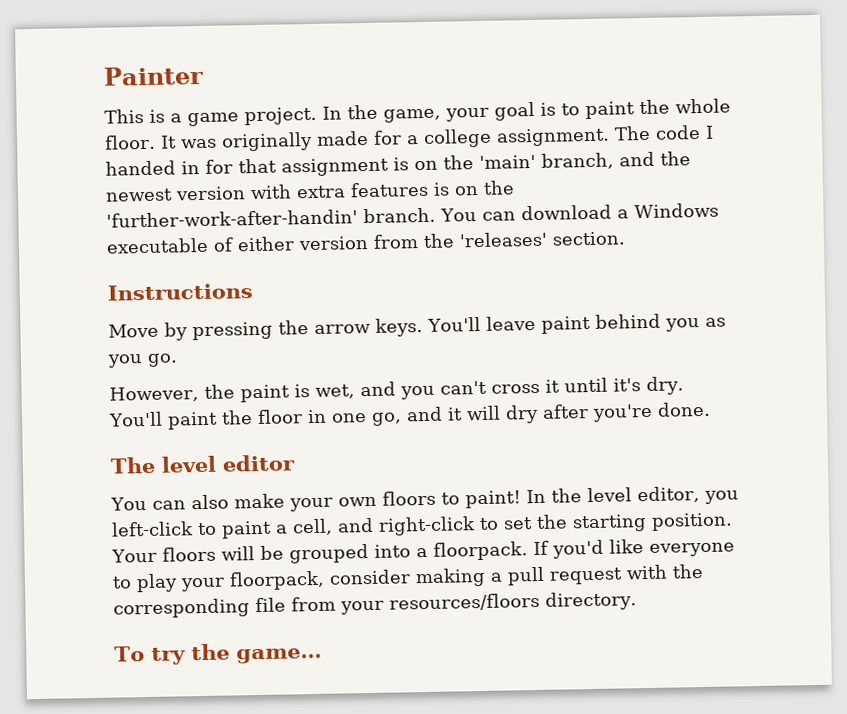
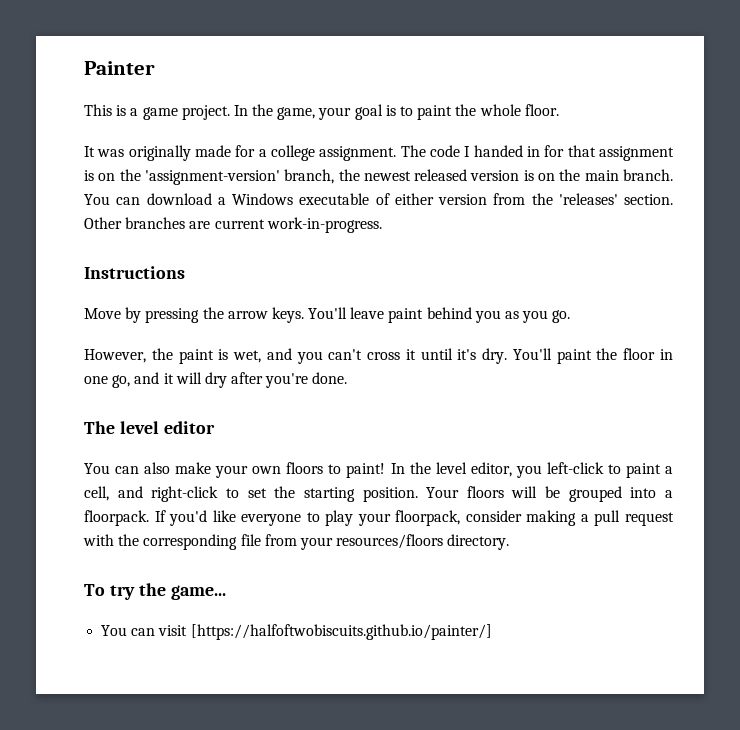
(156, 142) none -> (559, 110) //
[479,151,691,170] [105,180,515,202] [106,209,358,228] 'main' branch, and the newest version with extra features is on the 'further-work-after-handin' -> [144,169,619,185] 'assignment-version' branch, the newest released version is on the main
(626, 238) none -> [84,217,382,233] Other branches are current work-in-progress.
(322, 655) none -> [101,624,492,640] // You can visit [https://halfoftwobiscuits.github.io/painter/]

